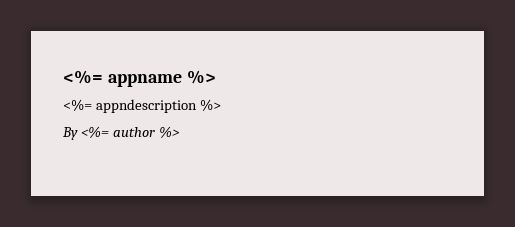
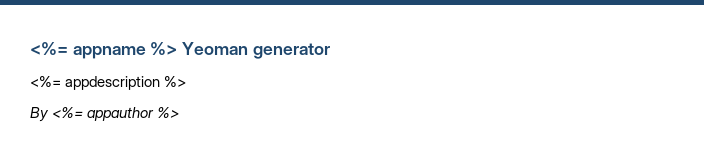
[63,99,197,113] // <%= appndescription -> [182,42,330,59] [30,76,161,90] Yeoman generator // <%= appdescription
[112,127,155,137] author -> [87,107,155,121] appauthor

